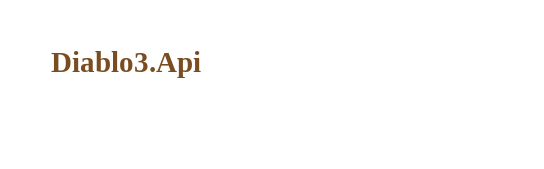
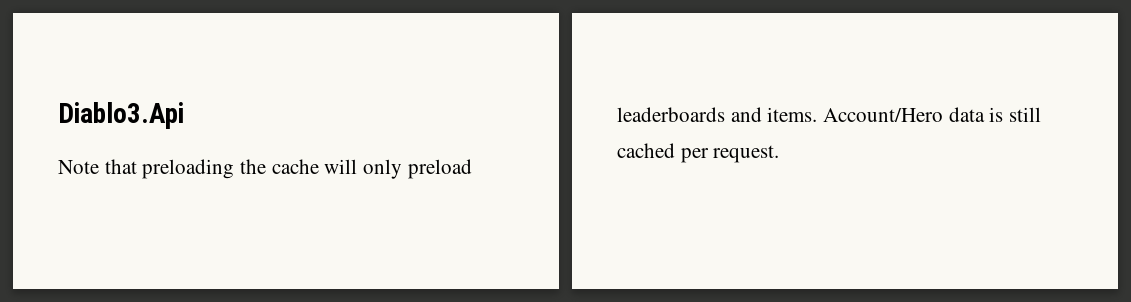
(201, 64) none -> [58,159,472,179] [617,107,1042,122] [617,143,780,163] // Note that preloading the cache will only preload leaderboards and items. Account/Hero data is still cached per request.

